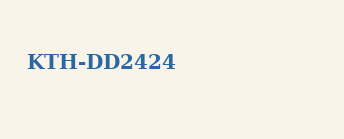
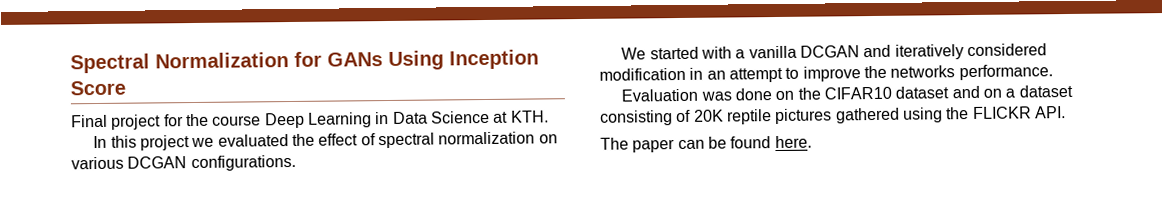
[27,54,176,69] KTH-DD2424 -> [70,49,539,74] [70,80,126,96] [71,110,549,130] [93,131,558,151] [71,154,296,172] [621,43,1047,60] [599,64,1053,83] [621,84,1073,102] [600,106,1066,126] [600,135,812,153] Spectral Normalization for GANs Using Inception Score // Final project for the course Deep Learning in Data Science at KTH. // In this project we evaluated the effect of spectral normalization on various DCGAN configurations. // We started with a vanilla DCGAN and iteratively considered modification in an attempt to improve the networks performance. // Evaluation was done on the CIFAR10 dataset and on a dataset consisting of 20K reptile pictures gathered using the FLICKR API. // The paper can be found here.

